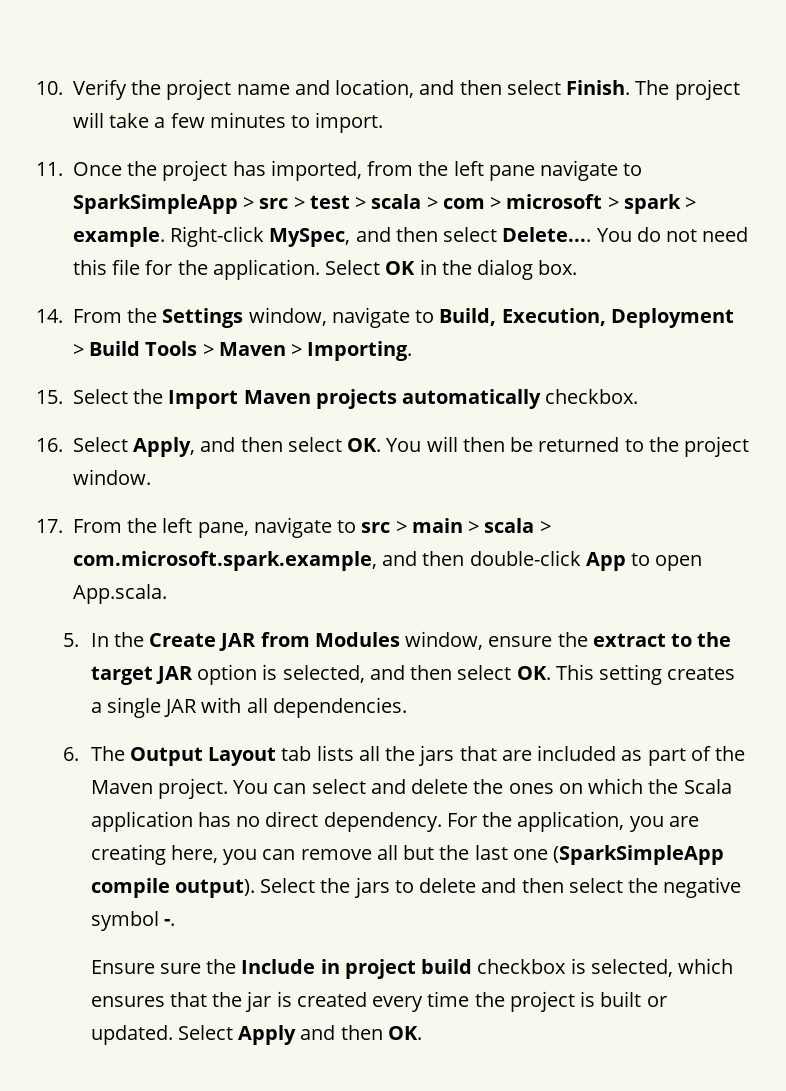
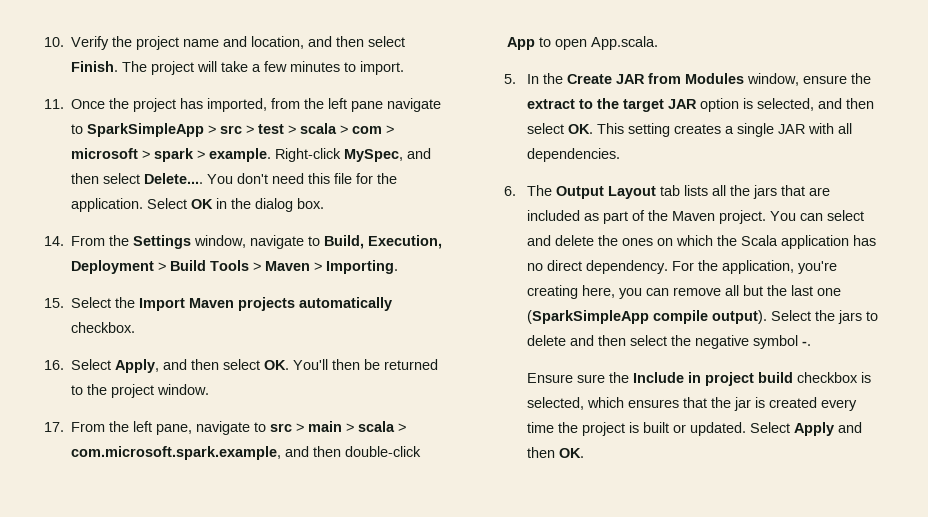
[636,227,698,242] do not -> [237,173,269,184] don't
[386,436,458,452] You will -> [293,359,329,370] You'll
[629,816,699,832] you are -> [798,261,838,274] you're

